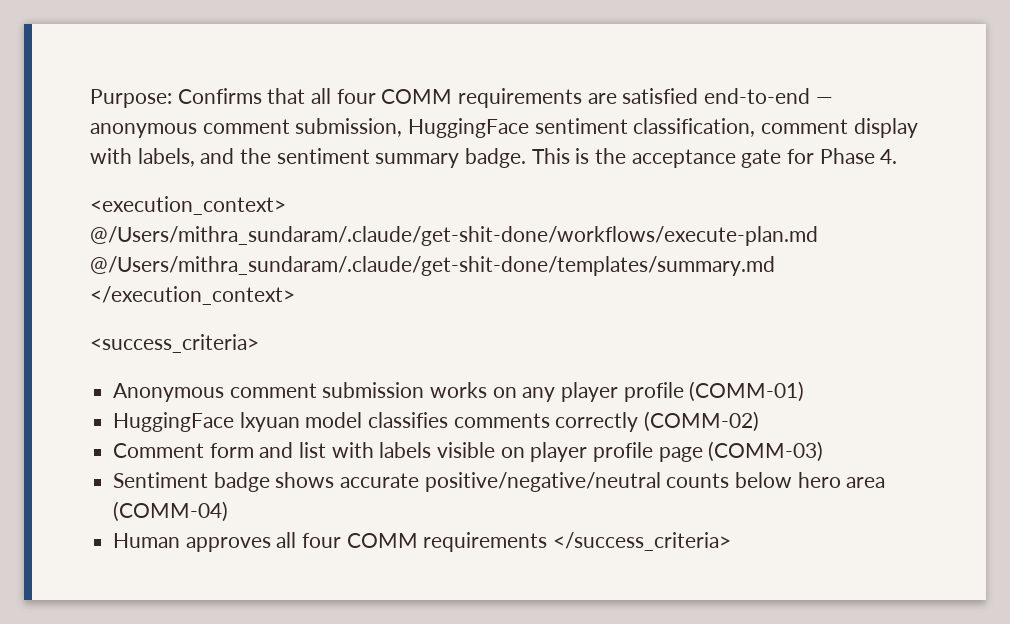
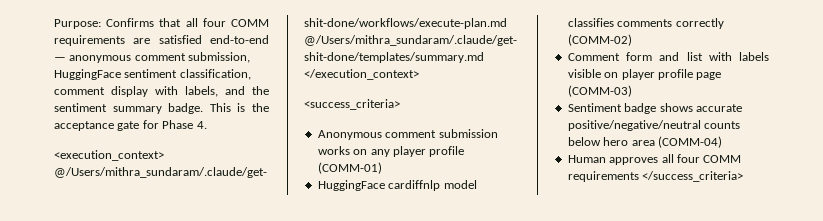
[239,412,300,432] lxyuan -> [388,180,441,191] cardiffnlp

